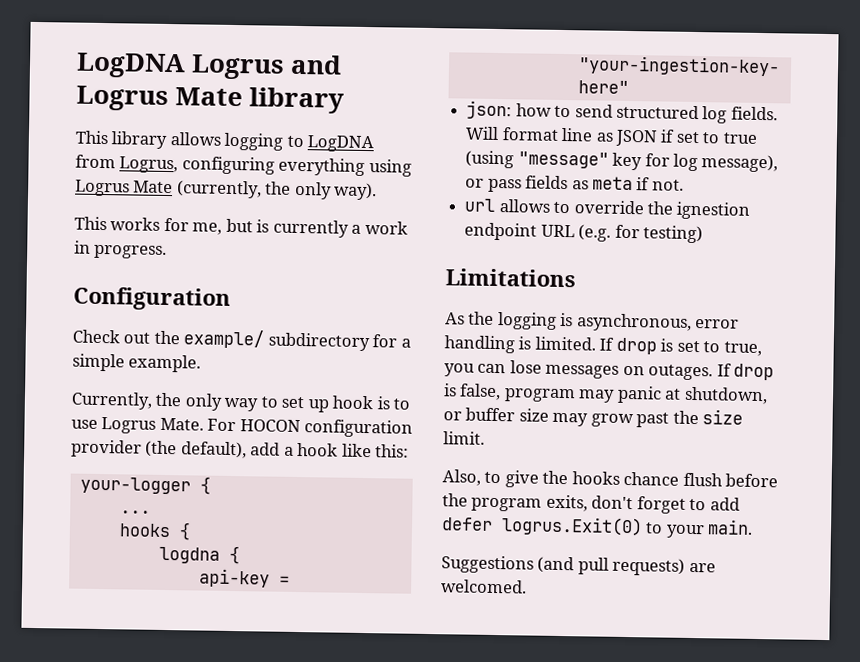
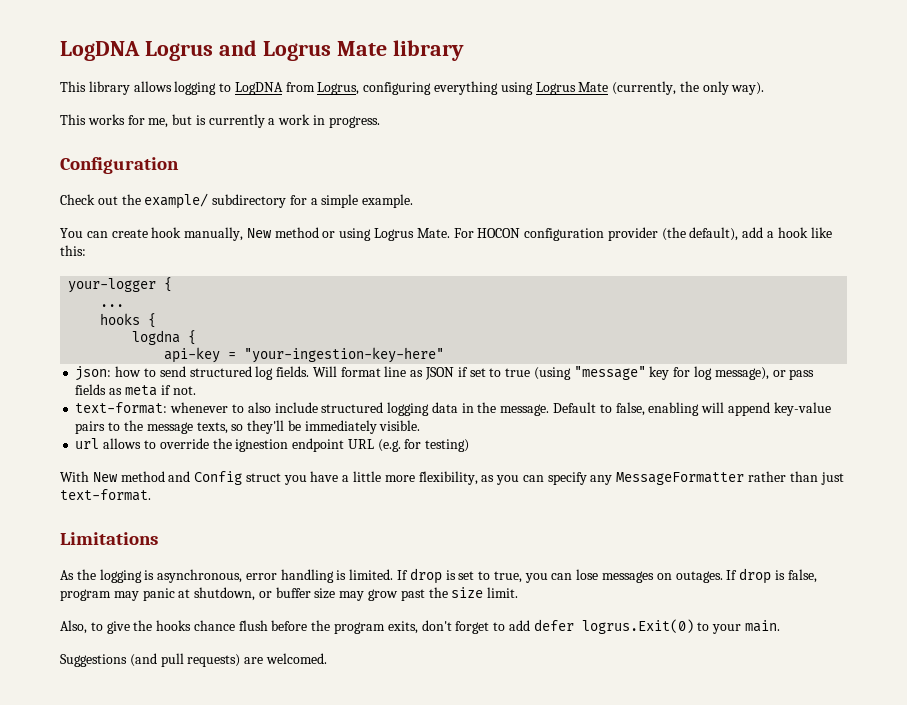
[71,391,411,413] [71,419,98,429] Currently, the only way to set up hook is to use -> [60,227,372,241] You can create hook manually, New method or using
(684, 185) none -> [75,402,831,416] [75,420,421,434] // text-format: whenever to also include structured logging data in the message. Default to false, enabling will append key-value pairs to the message texts, so they'll be immediately visible.
(703, 234) none -> [60,471,844,485] [60,489,151,501] // With New method and Config struct you have a little more flexibility, as you can specify any MessageFormatter rather than just text-format.

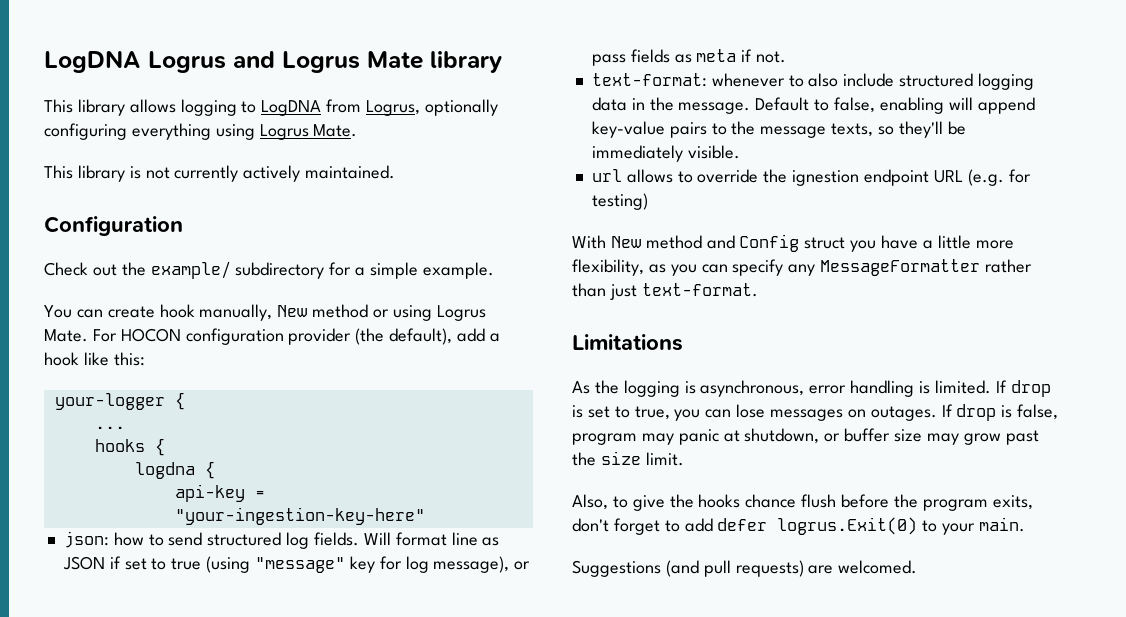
(360, 88) none -> [424,99,498,116] optionally
[578,81,765,95] [60,114,380,128] Mate (currently, the only way). // This works for me, but is currently a work in progress. -> [313,124,358,137] [44,165,396,182] Mate. // This library is not currently actively maintained.

